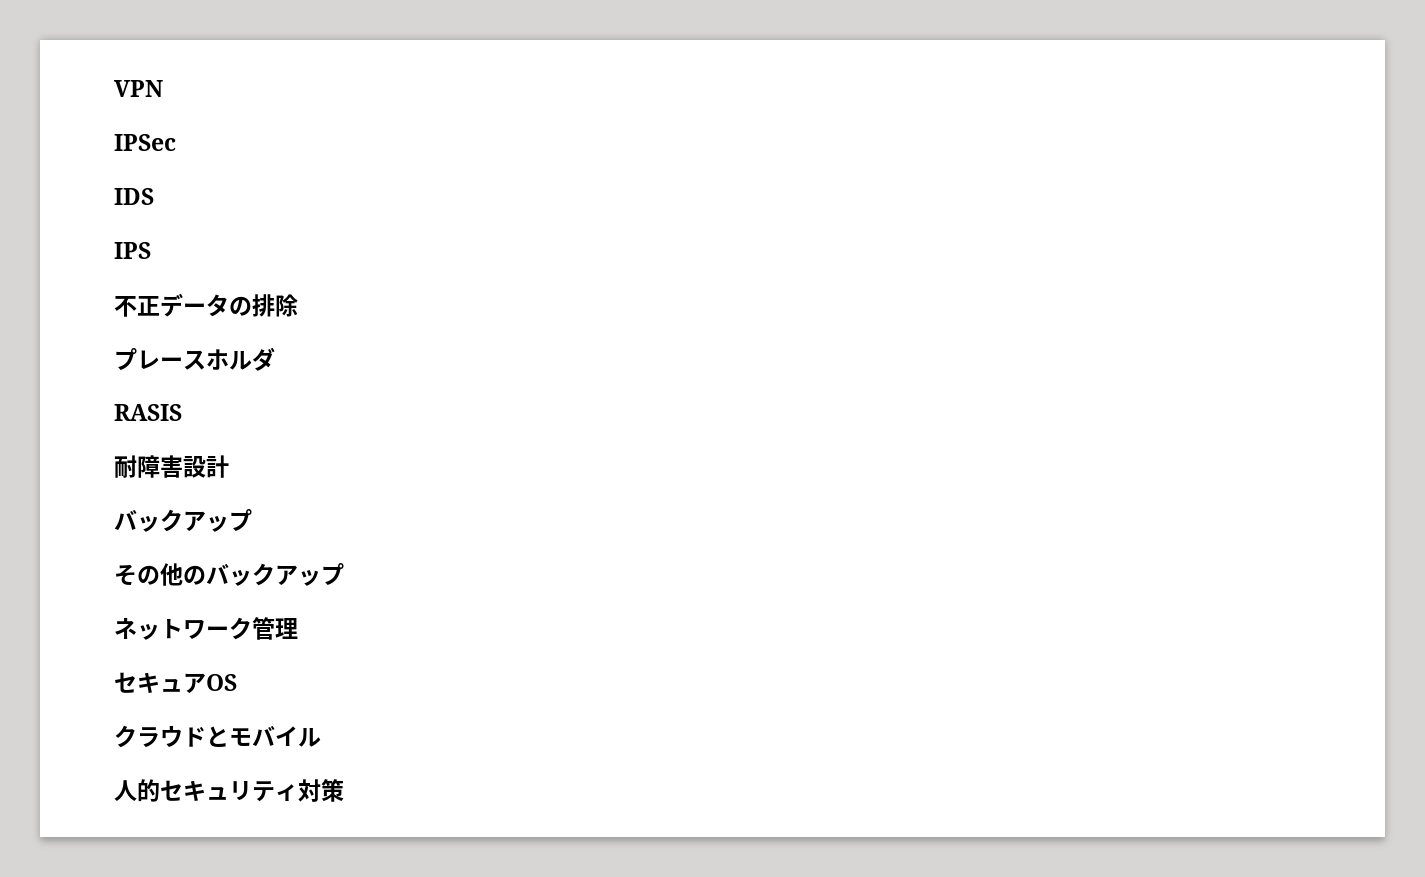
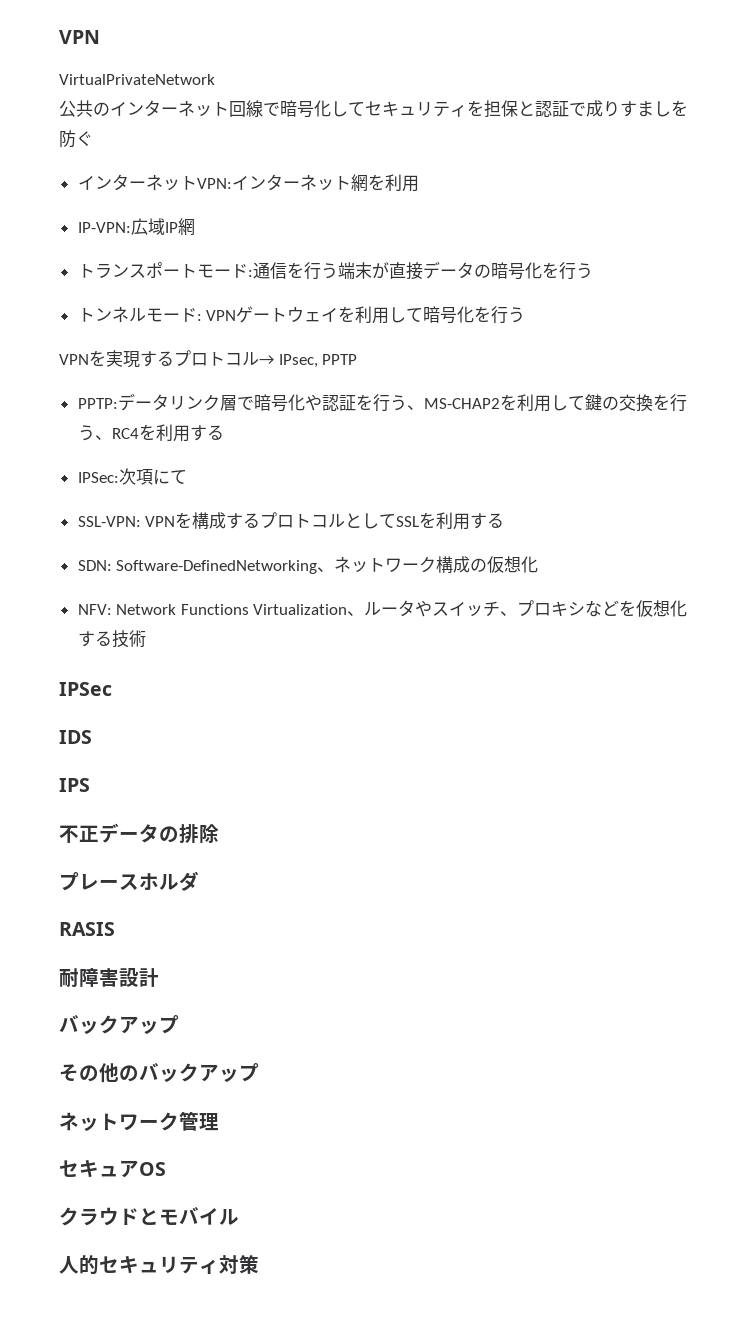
[114,80,163,97] VPN -> [59,30,100,44] [59,74,215,85] [59,100,688,118] [59,130,93,148] [77,174,419,192] [77,218,195,236] [77,261,593,280] [77,306,526,324] [59,350,358,368] [77,393,687,412] [77,424,224,442] [77,468,187,485] [77,512,505,530] [77,556,539,574] [77,600,688,617] [77,630,146,648] VPN // VirtualPrivateNetwork // 公共のインターネット回線で暗号化してセキュリティを担保と認証で成りすましを防ぐ // インターネットVPN:インターネット網を利用 // IP-VPN:広域IP網 // トランスポートモード:通信を行う端末が直接データの暗号化を行う // トンネルモード: VPNゲートウェイを利用して暗号化を行う // VPNを実現するプロトコル→ IPsec, PPTP // PPTP:データリンク層で暗号化や認証を行う、MS-CHAP2を利用して鍵の交換を行う、RC4を利用する // IPSec:次項にて // SSL-VPN: VPNを構成するプロトコルとしてSSLを利用する // SDN: Software-DefinedNetworking、ネットワーク構成の仮想化 // NFV: Network Functions Virtualization、ルータやスイッチ、プロキシなどを仮想化する技術

